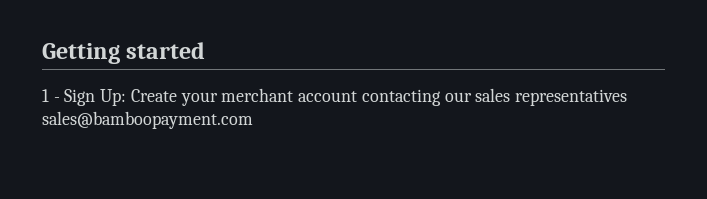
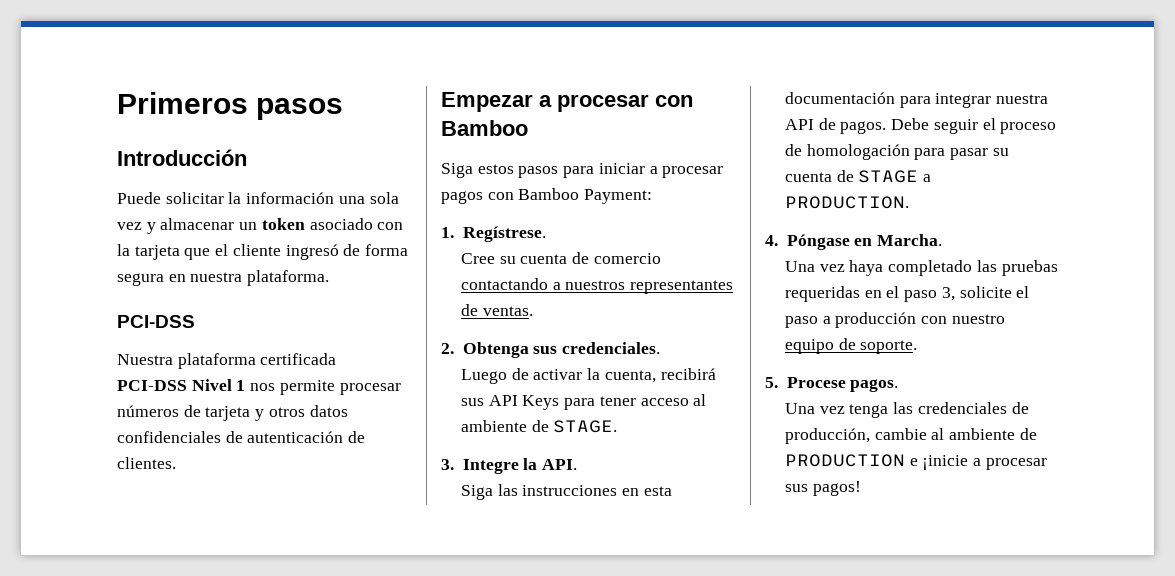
[42,42,206,64] [42,88,627,106] [42,111,253,129] Getting started // 1 - Sign Up: Create your merchant account contacting our sales representatives sales@bamboopayment.com -> [117,92,344,120] [117,149,247,166] [117,192,399,204] [117,218,404,234] [117,244,409,260] [117,270,330,286] [117,315,195,328] [117,353,337,369] [117,379,401,395] [117,405,348,421] [117,431,366,443] [117,457,176,469] [441,92,693,112] [441,120,528,136] [441,163,724,178] [441,188,653,204] [441,226,546,242] [460,252,661,264] [460,278,734,294] [460,304,533,316] [441,342,661,358] [460,368,716,384] [460,394,707,410] [460,420,618,433] [441,458,578,474] [460,484,672,500] [784,92,1049,108] [784,118,1057,134] [784,144,1009,160] [784,170,932,183] [784,196,909,209] [765,234,943,250] [784,260,1058,276] [784,286,1030,302] [784,312,1005,328] [784,338,918,354] [765,377,899,392] [784,402,1029,418] [784,428,1037,444] [784,454,1047,470] [784,481,861,496] Primeros pasos // Introducción // Puede solicitar la información una sola vez y almacenar un token asociado con la tarjeta que el cliente ingresó de forma segura en nuestra plataforma. // PCI-DSS // Nuestra plataforma certificada PCI-DSS Nivel 1 nos permite procesar números de tarjeta y otros datos confidenciales de autenticación de clientes. // Empezar a procesar con Bamboo // Siga estos pasos para iniciar a procesar pagos con Bamboo Payment: // 1. Regístrese. // Cree su cuenta de comercio contactando a nuestros representantes de ventas. // 2. Obtenga sus credenciales. // Luego de activar la cuenta, recibirá sus API Keys para tener acceso al ambiente de STAGE. // 3. Integre la API. // Siga las instrucciones en esta documentación para integrar nuestra API de pagos. Debe seguir el proceso de homologación para pasar su cuenta de STAGE a PRODUCTION. // 4. Póngase en Marcha. // Una vez haya completado las pruebas requeridas en el paso 3, solicite el paso a producción con nuestro equipo de soporte. // 5. Procese pagos. // Una vez tenga las credenciales de producción, cambie al ambiente de PRODUCTION e ¡inicie a procesar sus pagos!

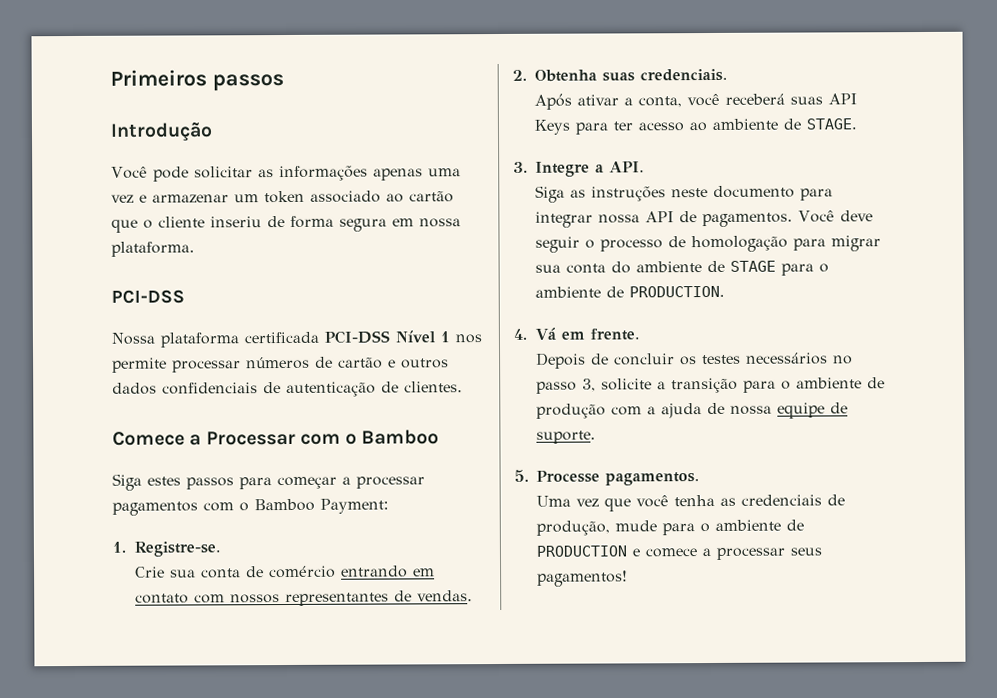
[117,92,344,120] [117,149,247,166] [117,192,399,204] [117,218,404,234] [117,244,339,260] Primeros pasos // Introducción // Puede solicitar la información una sola vez y almacenar un token asociado con la tarjeta que el cliente ingresó -> [110,69,284,92] [110,122,213,142] [111,165,461,182] [111,190,454,204] [111,216,262,233] Primeiros passos // Introdução // Você pode solicitar as informações apenas uma vez e armazenar um token associado ao cartão que o cliente inseriu
[168,272,243,282] en nuestra -> [392,218,461,228] em nossa
[117,354,173,365] Nuestra -> [111,332,155,345] Nossa
[191,379,232,391] Nivel -> [395,330,435,343] Nível
[339,383,401,395] procesar -> [172,360,241,373] processar
[205,405,348,421] [117,431,366,443] [117,457,176,469] [441,92,693,112] [441,120,528,136] [441,163,724,178] [441,188,653,204] [441,226,546,242] [460,252,661,264] [460,278,626,290] tarjeta y otros datos confidenciales de autenticación de clientes. // Empezar a procesar con Bamboo // Siga estos pasos para iniciar a procesar pagos con Bamboo Payment: // 1. Regístrese. // Cree su cuenta de comercio contactando a nuestros -> [338,357,449,369] [112,381,463,398] [112,429,440,446] [112,473,425,491] [112,498,389,516] [112,541,222,557] [135,565,436,579] [135,593,281,604] cartão e outros dados confidenciais de autenticação de clientes. // Comece a Processar com o Bamboo // Siga estes passos para começar a processar pagamentos com o Bamboo Payment: // 1. Registre-se. // Crie sua conta de comércio entrando em contato com nossos
[482,306,533,316] ventas. -> [417,590,474,602] vendas.
[462,342,661,358] [460,368,716,384] [460,394,707,410] Obtenga sus credenciales. // Luego de activar la cuenta, recibirá sus API Keys para tener acceso al -> [534,68,729,82] [534,93,858,110] [534,119,708,135] Obtenha suas credenciais. // Após ativar a conta, você receberá suas API Keys para ter acesso ao
[523,458,538,470] la -> [595,164,605,173] a
[497,484,672,496] [784,92,895,104] las instrucciones en esta documentación -> [570,185,796,202] as instruções neste documento
[996,94,1049,104] nuestra -> [598,214,641,224] nossa
[840,118,1057,134] [784,144,1009,160] [784,170,932,183] [784,196,909,209] [765,234,943,250] [784,260,1058,276] [784,286,1030,302] [784,312,1005,328] [784,338,918,354] [765,377,899,392] [784,402,1029,418] [784,428,1037,444] [784,454,1047,470] [784,481,861,496] pagos. Debe seguir el proceso de homologación para pasar su cuenta de STAGE a PRODUCTION. // 4. Póngase en Marcha. // Una vez haya completado las pruebas requeridas en el paso 3, solicite el paso a producción con nuestro equipo de soporte. // 5. Procese pagos. // Una vez tenga las credenciales de producción, cambie al ambiente de PRODUCTION e ¡inicie a procesar sus pagos! -> [702,210,874,228] [535,235,882,253] [535,260,830,276] [535,285,726,298] [513,327,641,341] [536,352,854,369] [536,377,886,394] [536,402,849,419] [536,430,597,444] [514,469,701,486] [536,494,846,512] [536,519,805,536] [536,545,823,560] [537,570,629,587] pagamentos. Você deve seguir o processo de homologação para migrar sua conta do ambiente de STAGE para o ambiente de PRODUCTION. // 4. Vá em frente. // Depois de concluir os testes necessários no passo 3, solicite a transição para o ambiente de produção com a ajuda de nossa equipe de suporte. // 5. Processe pagamentos. // Uma vez que você tenha as credenciais de produção, mude para o ambiente de PRODUCTION e comece a processar seus pagamentos!

